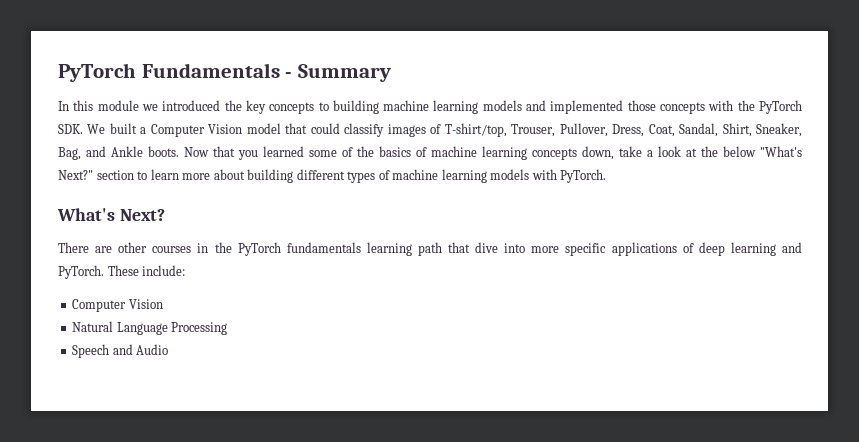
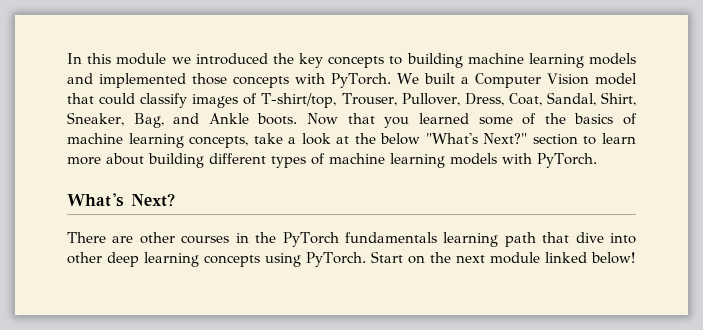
[58,63,391,82] PyTorch Fundamentals - Summary // -> (67, 58) none
[737,100,802,114] [58,124,83,134] the PyTorch SDK. -> [331,73,392,88] PyTorch.
[532,146,614,160] concepts down, -> [189,136,249,148] concepts,
[531,242,802,256] [58,265,186,279] [72,299,163,312] [72,321,228,335] [72,344,169,358] more specific applications of deep learning and PyTorch. These include: // Computer Vision // Natural Language Processing // Speech and Audio -> [67,251,635,267] other deep learning concepts using PyTorch. Start on the next module linked below!

